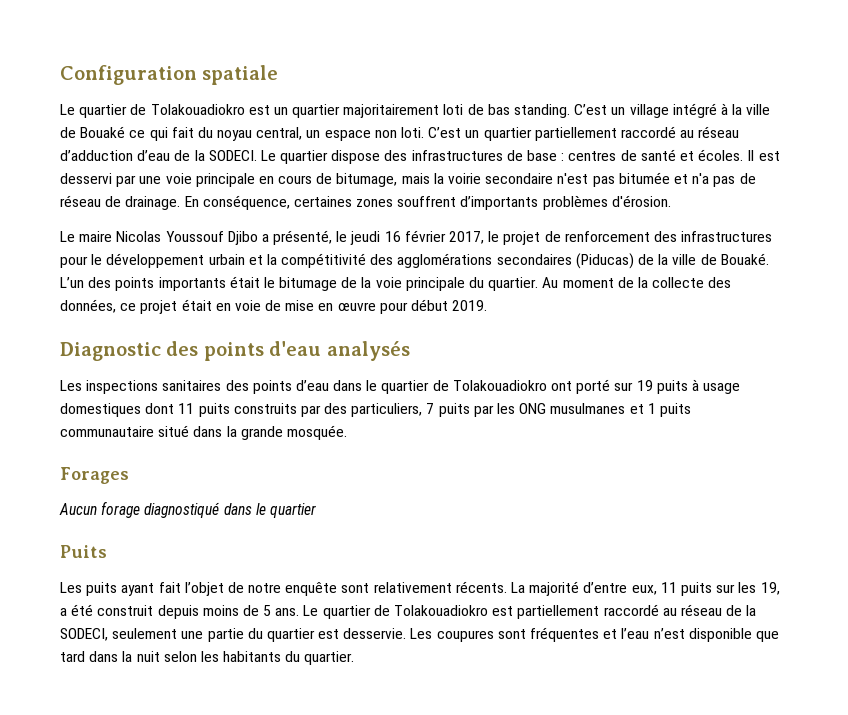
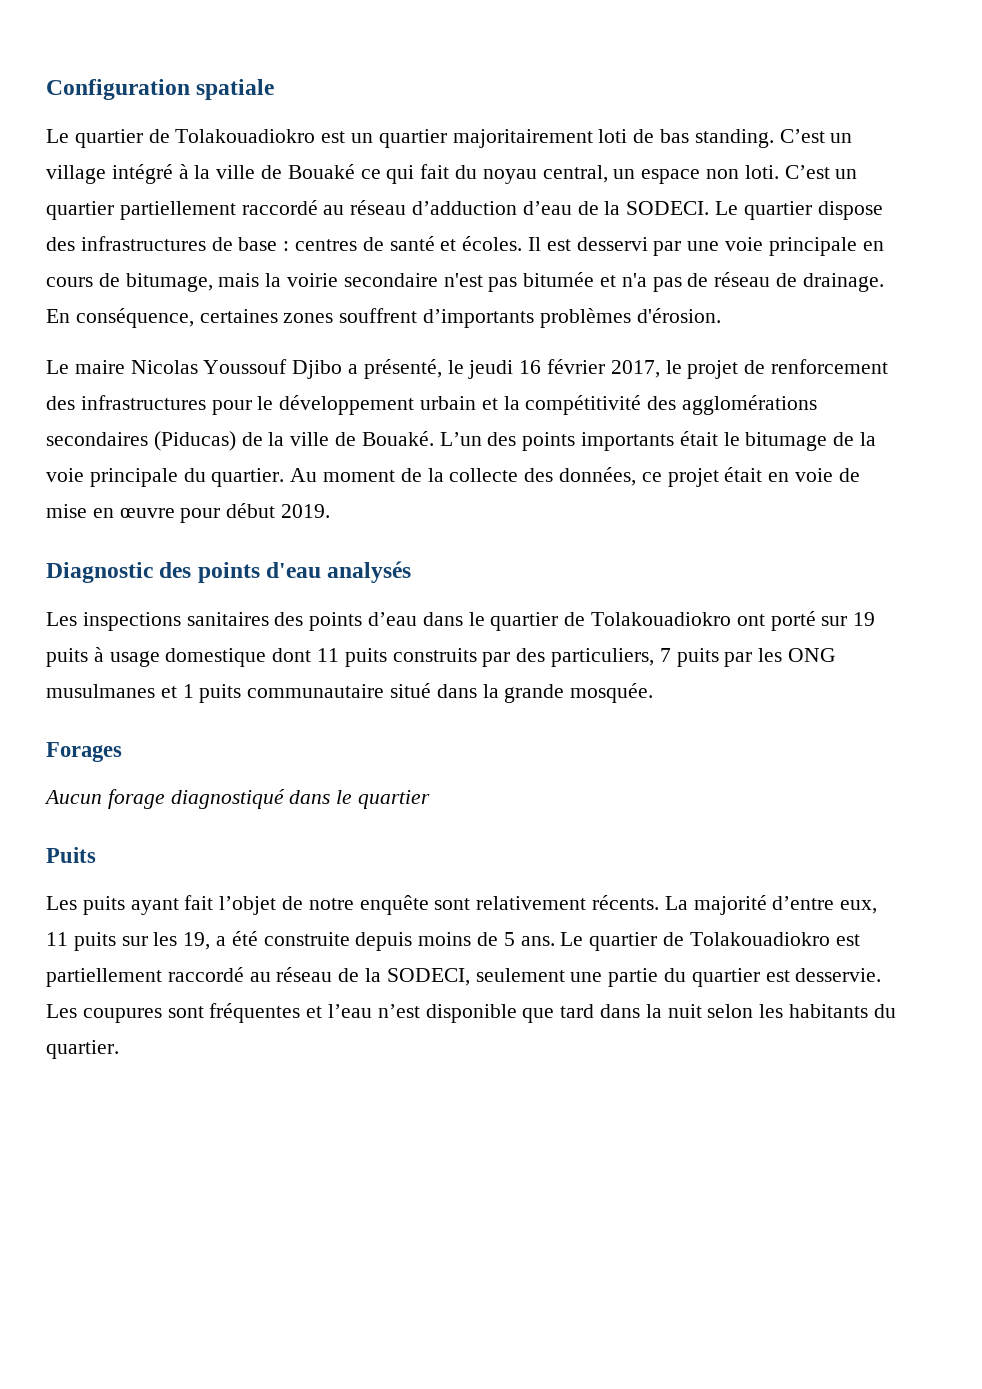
[60,403,141,417] domestiques -> [165,648,267,667] domestique
[97,605,154,616] construit -> [263,932,350,946] construite

